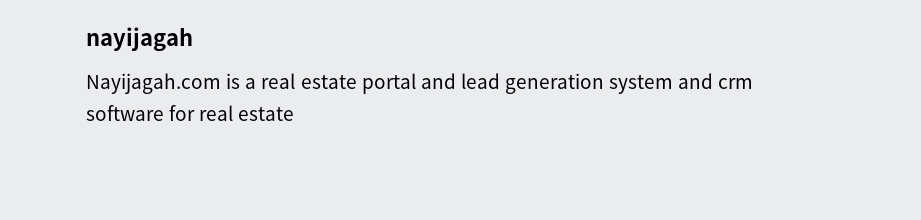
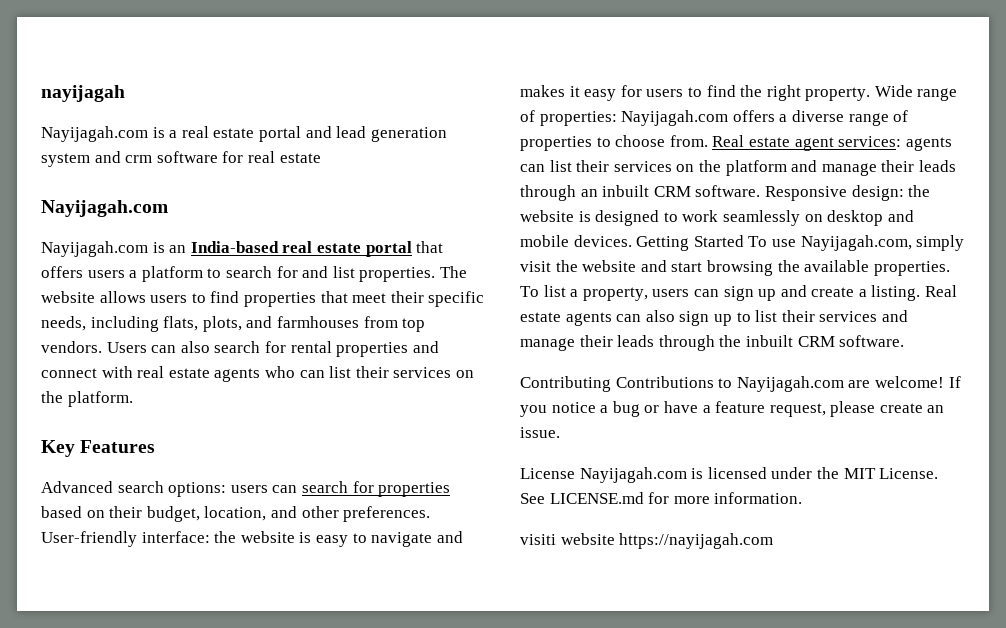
(295, 114) none -> [41,200,168,217] [41,241,444,257] [41,266,467,282] [41,291,485,307] [41,316,426,332] [41,341,439,357] [41,366,474,382] [41,391,133,407] [41,440,156,457] [41,481,451,497] [41,506,431,522] [41,531,463,547] [520,85,958,101] [520,110,909,126] [520,135,952,151] [520,160,956,176] [520,185,931,201] [520,210,914,226] [520,235,965,251] [520,260,950,276] [520,285,958,301] [520,310,908,326] [520,335,905,351] [520,376,961,392] [520,401,945,417] [520,427,560,438] [520,467,939,483] [520,492,803,504] [520,533,774,549] // Nayijagah.com // Nayijagah.com is an India-based real estate portal that offers users a platform to search for and list properties. The website allows users to find properties that meet their specific needs, including flats, plots, and farmhouses from top vendors. Users can also search for rental properties and connect with real estate agents who can list their services on the platform. // Key Features // Advanced search options: users can search for properties based on their budget, location, and other preferences. User-friendly interface: the website is easy to navigate and makes it easy for users to find the right property. Wide range of properties: Nayijagah.com offers a diverse range of properties to choose from. Real estate agent services: agents can list their services on the platform and manage their leads through an inbuilt CRM software. Responsive design: the website is designed to work seamlessly on desktop and mobile devices. Getting Started To use Nayijagah.com, simply visit the website and start browsing the available properties. To list a property, users can sign up and create a listing. Real estate agents can also sign up to list their services and manage their leads through the inbuilt CRM software. // Contributing Contributions to Nayijagah.com are welcome! If you notice a bug or have a feature request, please create an issue. // License Nayijagah.com is licensed under the MIT License. See LICENSE.md for more information. // visiti website https://nayijagah.com

